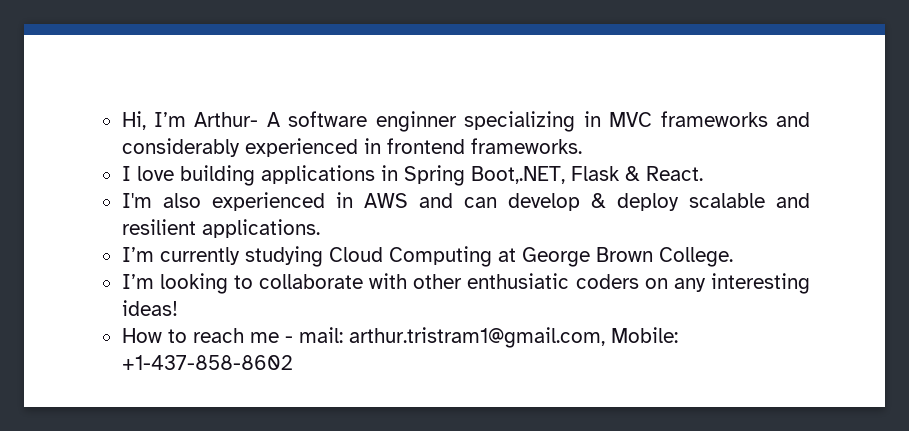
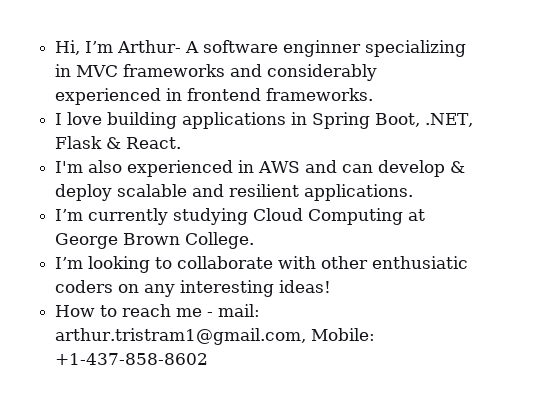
[470,166,565,184] Boot,.NET, -> [375,113,474,127] Boot, .NET,

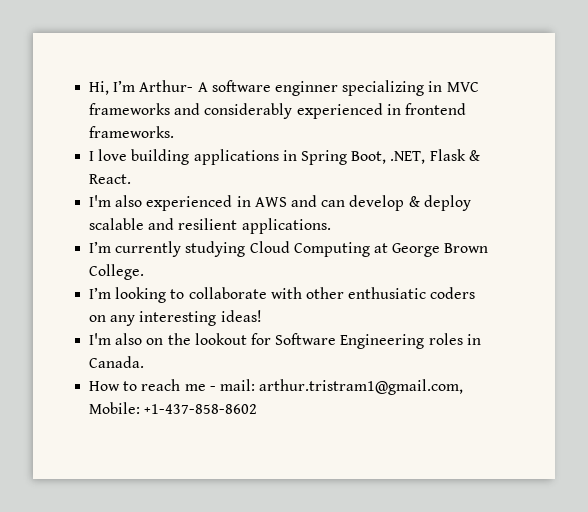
(332, 286) none -> [89,333,481,349] [89,356,145,368] // I'm also on the lookout for Software Engineering roles in Canada.

